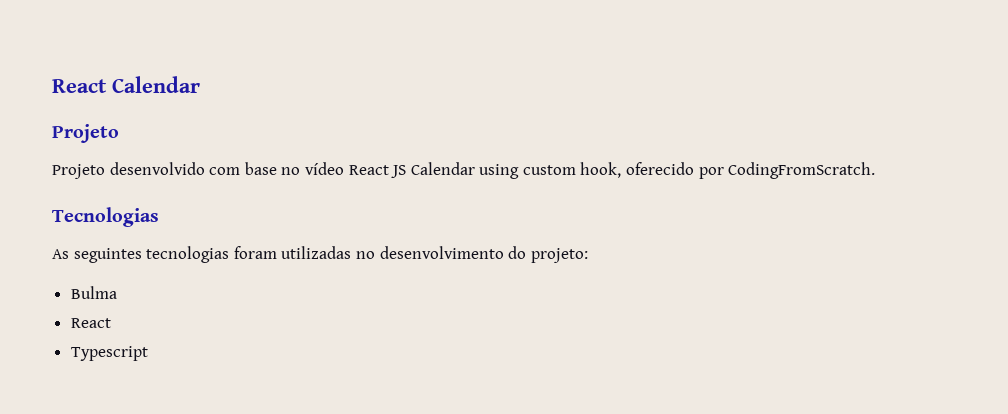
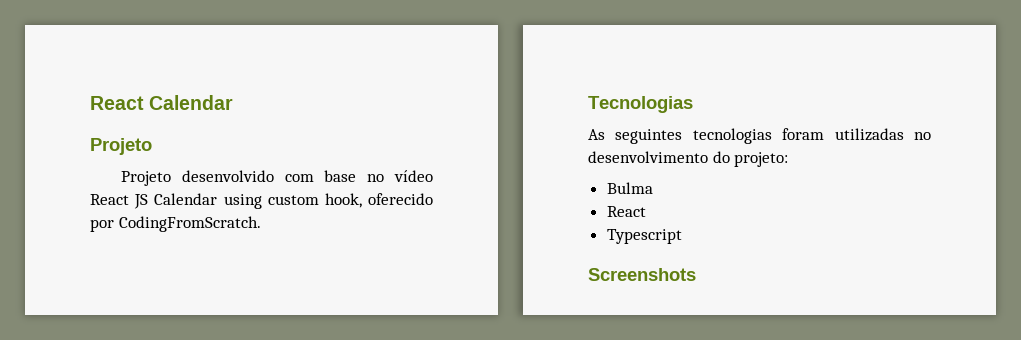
(148, 353) none -> [588,268,696,281] // Screenshots

